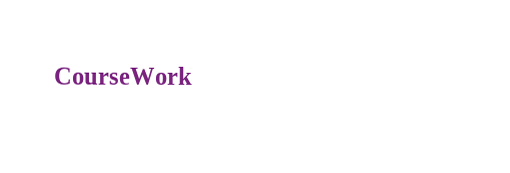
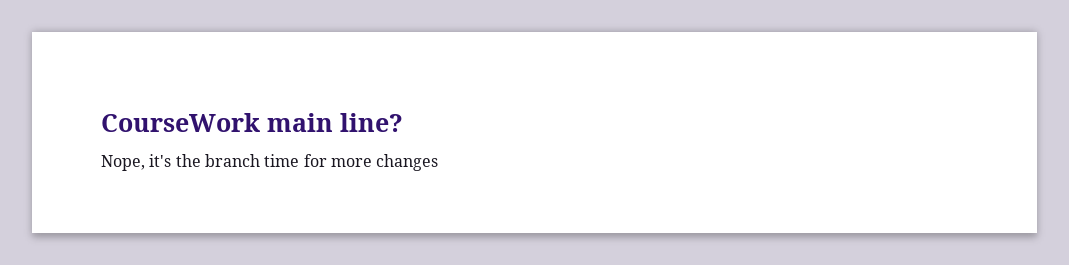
(193, 75) none -> [267,113,403,132] [101,154,439,171] main line? // Nope, it's the branch time for more changes

